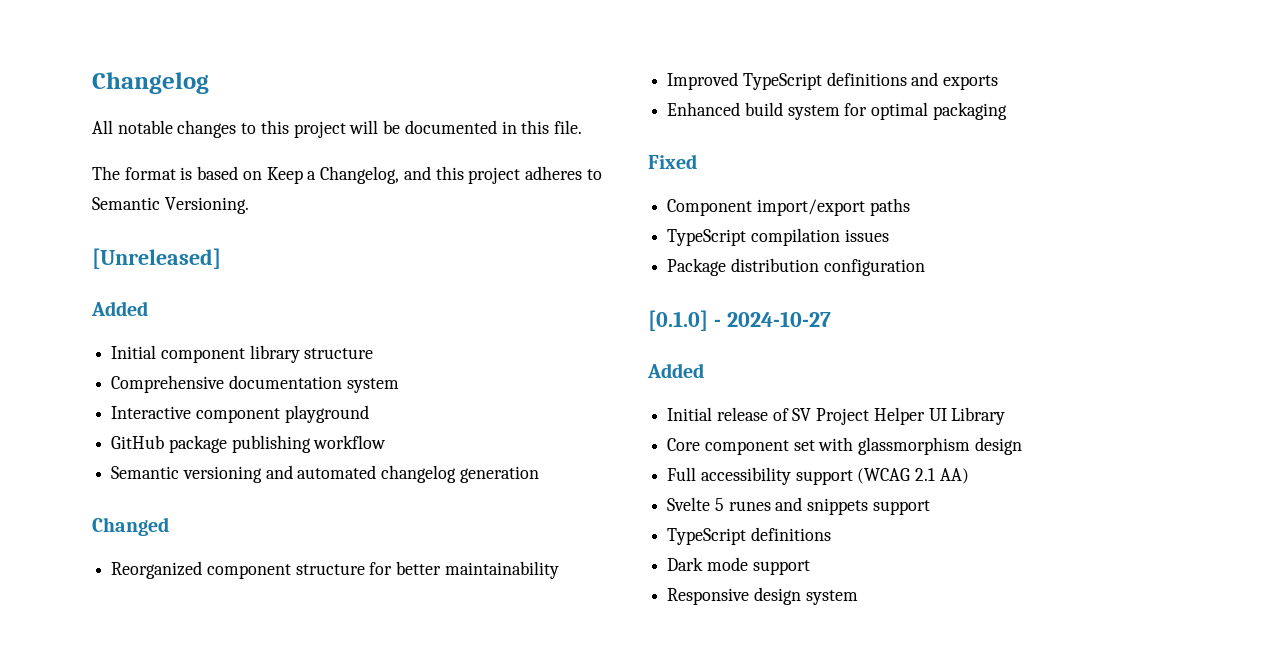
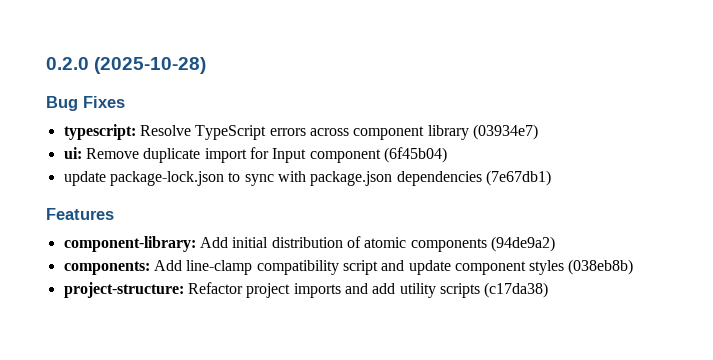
[92,72,209,94] [92,120,582,138] [92,166,602,184] [92,197,249,214] [92,248,221,269] [91,301,148,316] [111,345,374,363] [111,375,399,393] [111,405,369,423] [111,435,387,453] [111,465,539,483] [92,517,169,536] [111,561,559,579] [667,72,999,90] [667,102,1007,120] [648,154,697,169] [667,198,910,216] [667,228,889,246] [667,258,925,276] [648,310,831,331] [647,363,704,378] [667,407,1006,425] [667,437,1022,455] [667,467,969,485] [667,497,930,515] [667,527,831,545] [667,557,810,575] [667,587,858,605] Changelog // All notable changes to this project will be documented in this file. // The format is based on Keep a Changelog, and this project adheres to Semantic Versioning. // [Unreleased] // Added // Initial component library structure // Comprehensive documentation system // Interactive component playground // GitHub package publishing workflow // Semantic versioning and automated changelog generation // Changed // Reorganized component structure for better maintainability // Improved TypeScript definitions and exports // Enhanced build system for optimal packaging // Fixed // Component import/export paths // TypeScript compilation issues // Package distribution configuration // [0.1.0] - 2024-10-27 // Added // Initial release of SV Project Helper UI Library // Core component set with glassmorphism design // Full accessibility support (WCAG 2.1 AA) // Svelte 5 runes and snippets support // TypeScript definitions // Dark mode support // Responsive design system -> [46,57,207,74] [46,96,125,111] [63,124,538,140] [63,147,447,163] [63,170,551,186] [46,208,114,220] [63,236,555,252] [63,259,634,275] [63,282,549,298] 0.2.0 (2025-10-28) // Bug Fixes // typescript: Resolve TypeScript errors across component library (03934e7) // ui: Remove duplicate import for Input component (6f45b04) // update package-lock.json to sync with package.json dependencies (7e67db1) // Features // component-library: Add initial distribution of atomic components (94de9a2) // components: Add line-clamp compatibility script and update component styles (038eb8b) // project-structure: Refactor project imports and add utility scripts (c17da38)

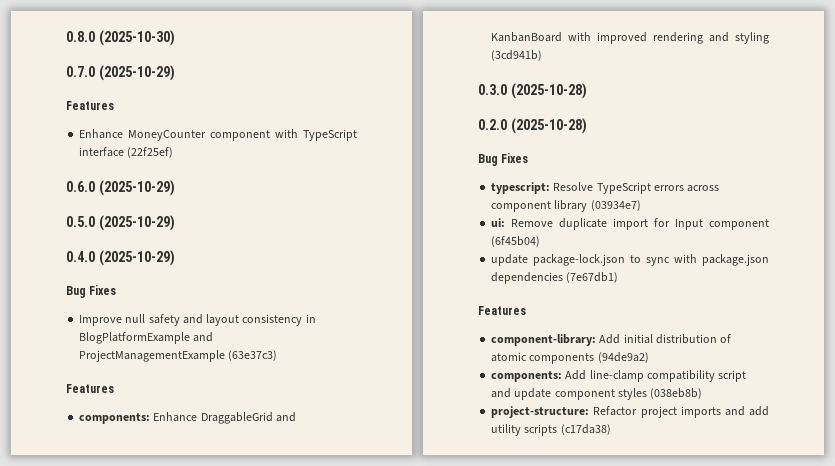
(46, 63) none -> [66,30,175,46] [66,65,175,81] [66,101,114,110] [79,129,358,141] [79,147,174,158] [66,180,175,196] [66,215,175,231] [66,250,175,266] [66,285,117,298] [79,314,316,326] [79,332,214,344] [79,350,278,362] [66,384,114,393] [79,412,296,424] [491,32,769,44] [491,50,543,61] [478,83,587,99] 0.8.0 (2025-10-30) // 0.7.0 (2025-10-29) // Features // Enhance MoneyCounter component with TypeScript interface (22f25ef) // 0.6.0 (2025-10-29) // 0.5.0 (2025-10-29) // 0.4.0 (2025-10-29) // Bug Fixes // Improve null safety and layout consistency in BlogPlatformExample and ProjectManagementExample (63e37c3) // Features // components: Enhance DraggableGrid and KanbanBoard with improved rendering and styling (3cd941b) // 0.3.0 (2025-10-28) //

